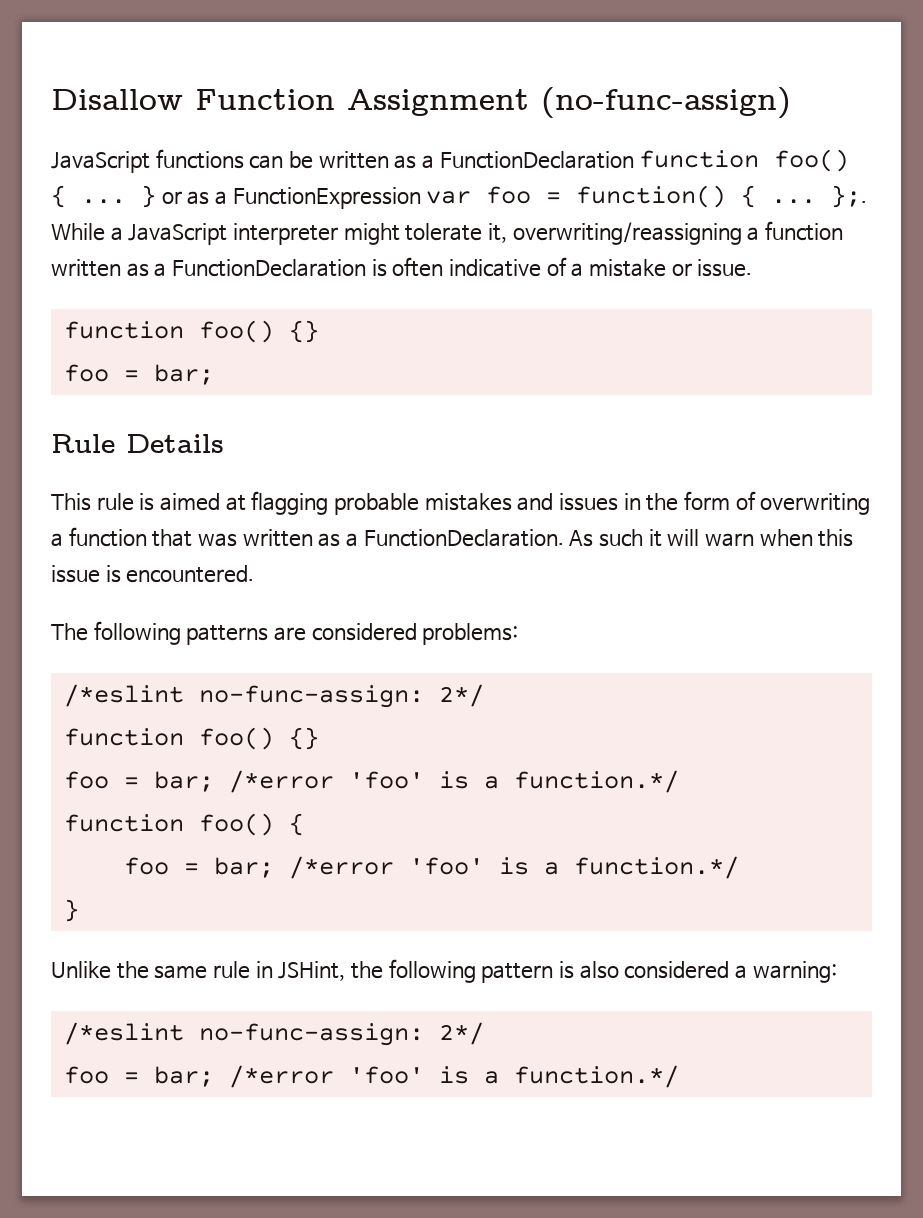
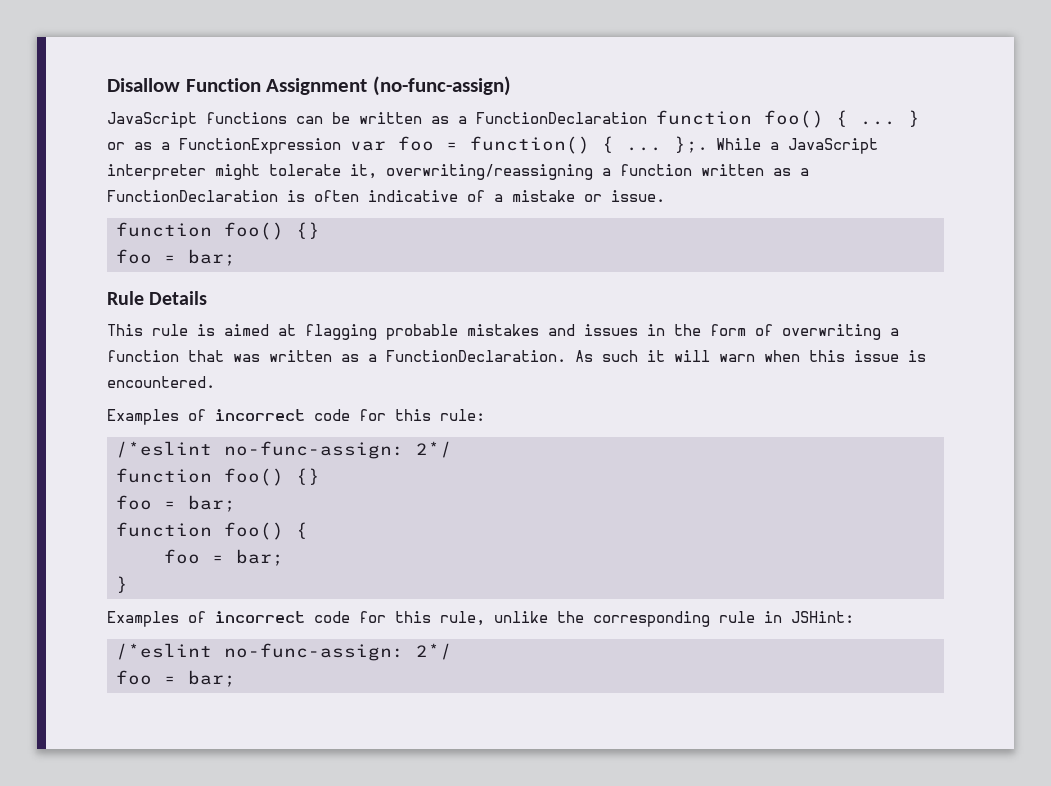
[51,621,519,645] The following patterns are considered problems: -> [107,409,485,425] Examples of incorrect code for this rule:
[228,770,679,793] /*error 'foo' is a function.*/ -> (236, 503) none
[288,856,739,879] [63,899,79,922] [51,959,837,983] /*error 'foo' is a function.*/ // } // Unlike the same rule in JSHint, the following pattern is also considered a warning: -> [116,576,128,593] [107,611,854,627] // } // Examples of incorrect code for this rule, unlike the corresponding rule in JSHint:
[228,1065,679,1088] /*error 'foo' is a function.*/ -> (236, 678) none

